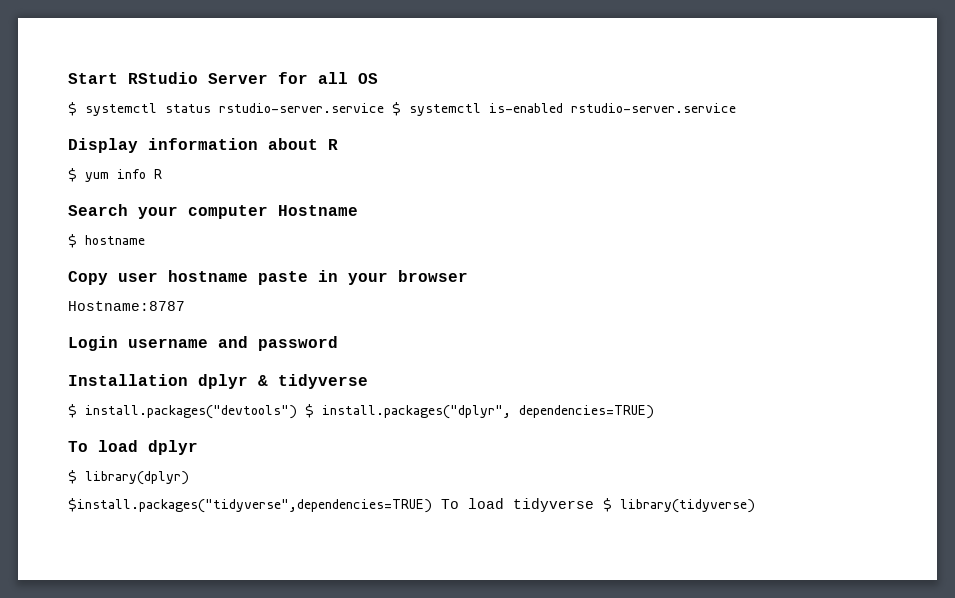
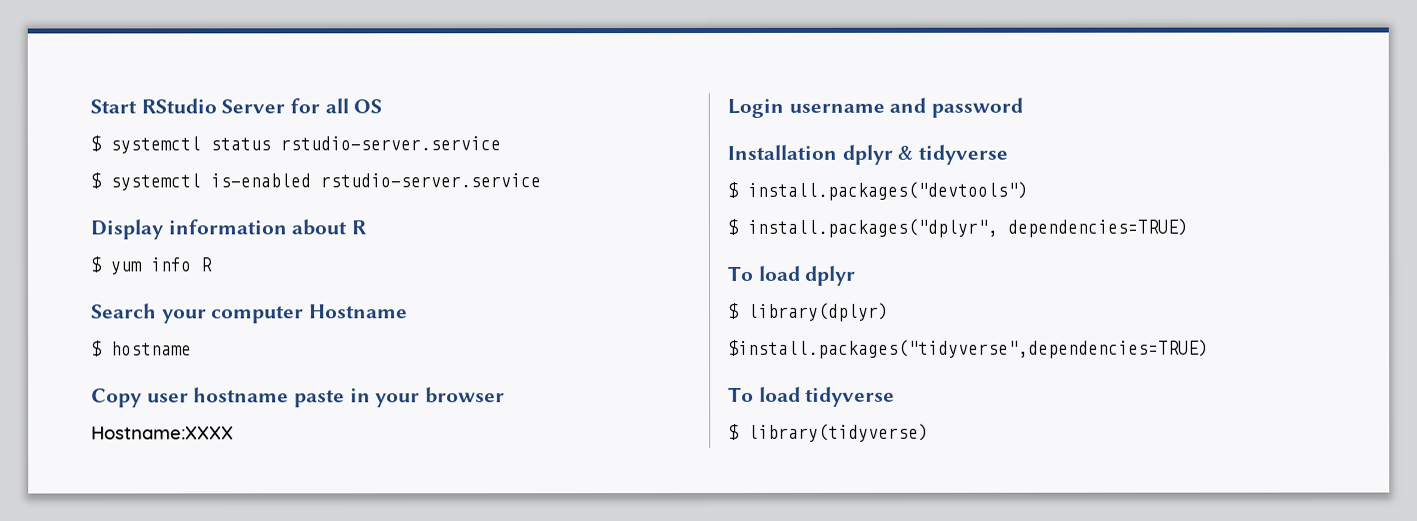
(384, 108) none -> (501, 143) //
[68,301,185,311] Hostname:8787 -> [91,426,234,440] Hostname:XXXX
(297, 412) none -> (1028, 191) //
(432, 505) none -> (1209, 349) //
(594, 505) none -> (896, 396) //

